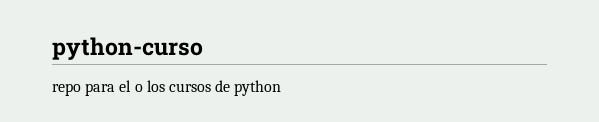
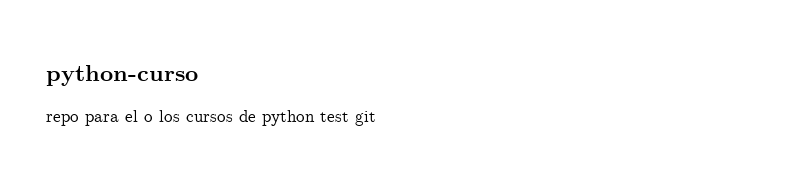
(282, 88) none -> [320,111,376,126] test git

